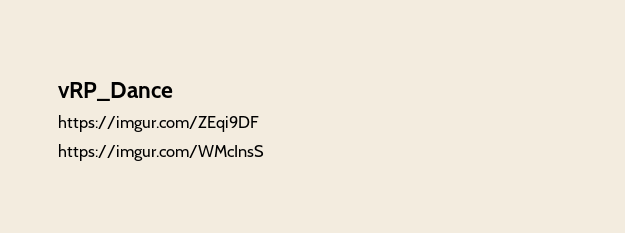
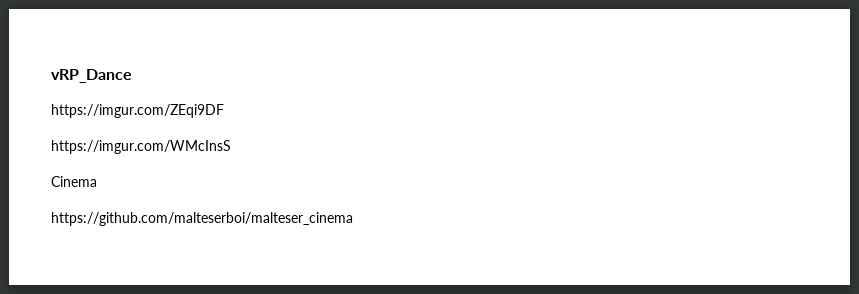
(264, 152) none -> [51,176,97,187] [51,212,353,226] // Cinema // https://github.com/malteserboi/malteser_cinema

